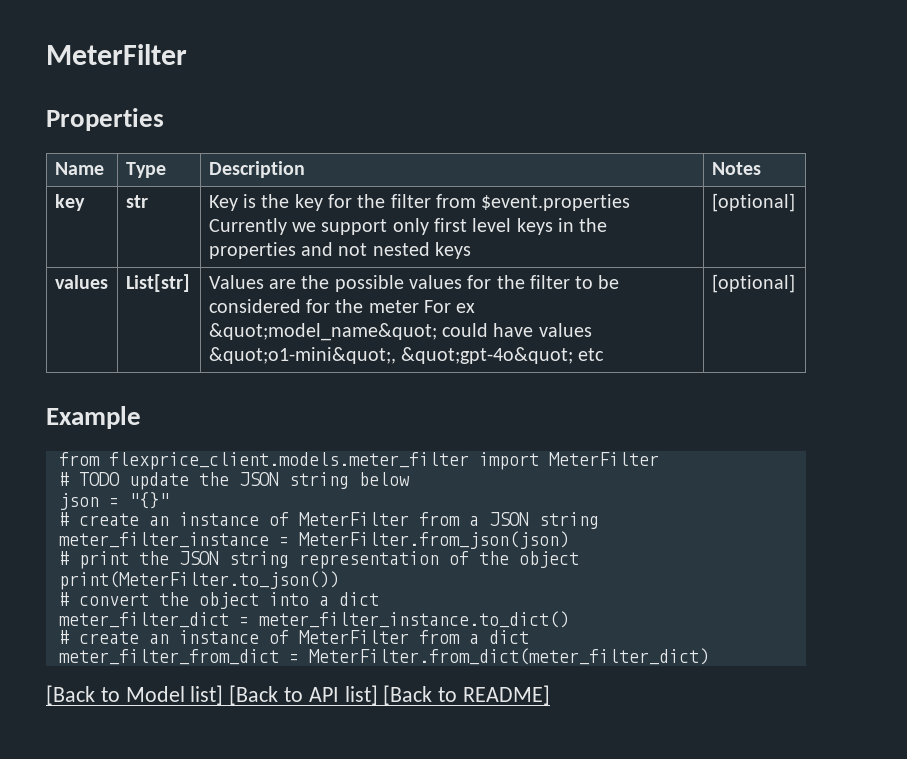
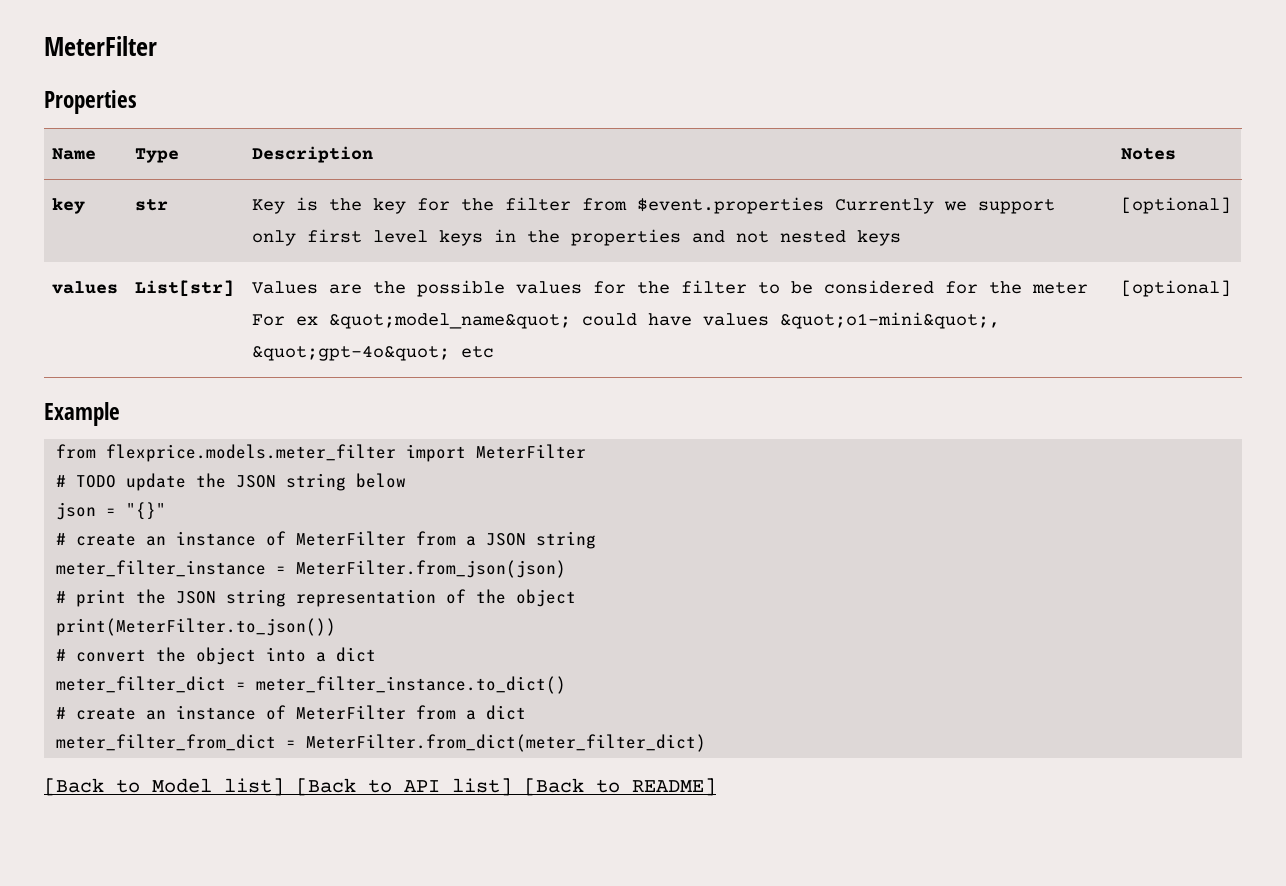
[108,452,469,470] flexprice_client.models.meter_filter -> [106,444,397,462] flexprice.models.meter_filter

